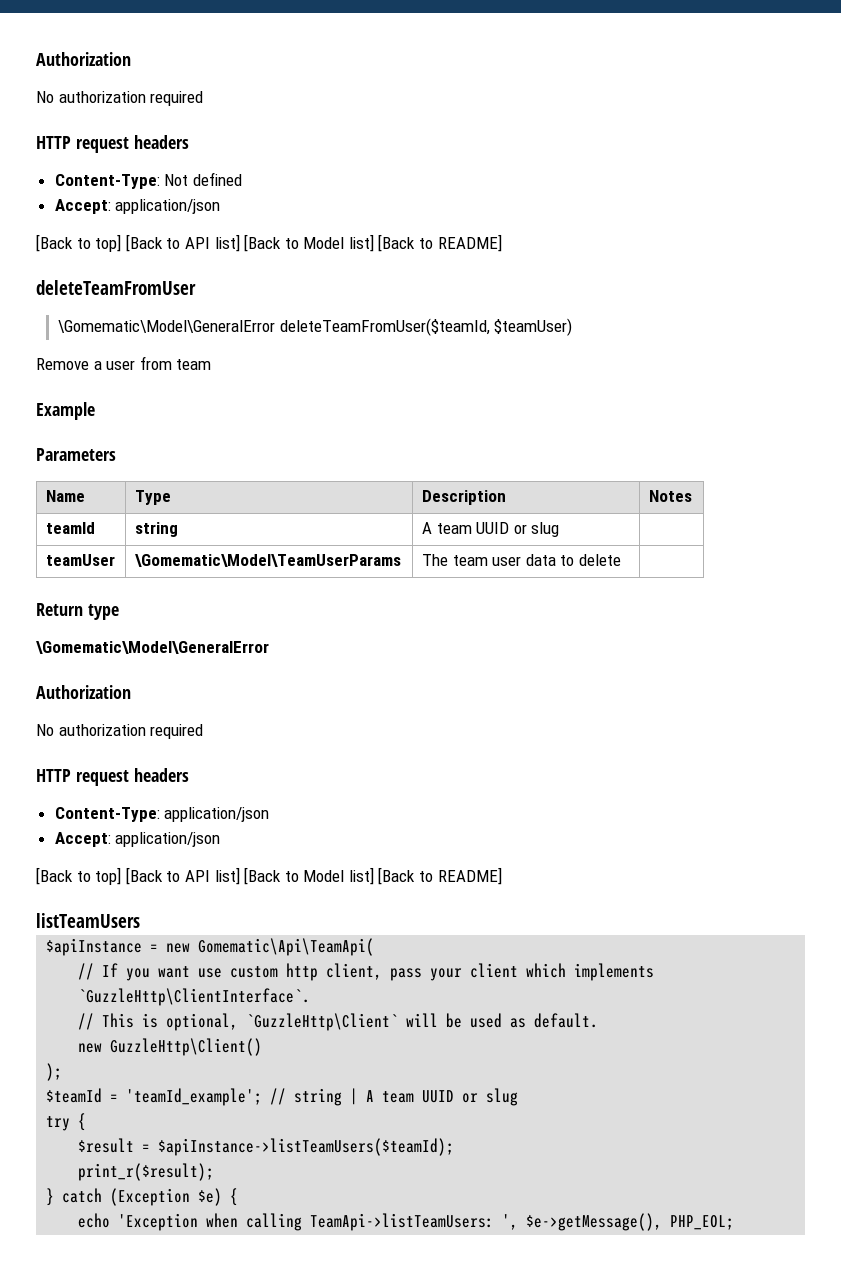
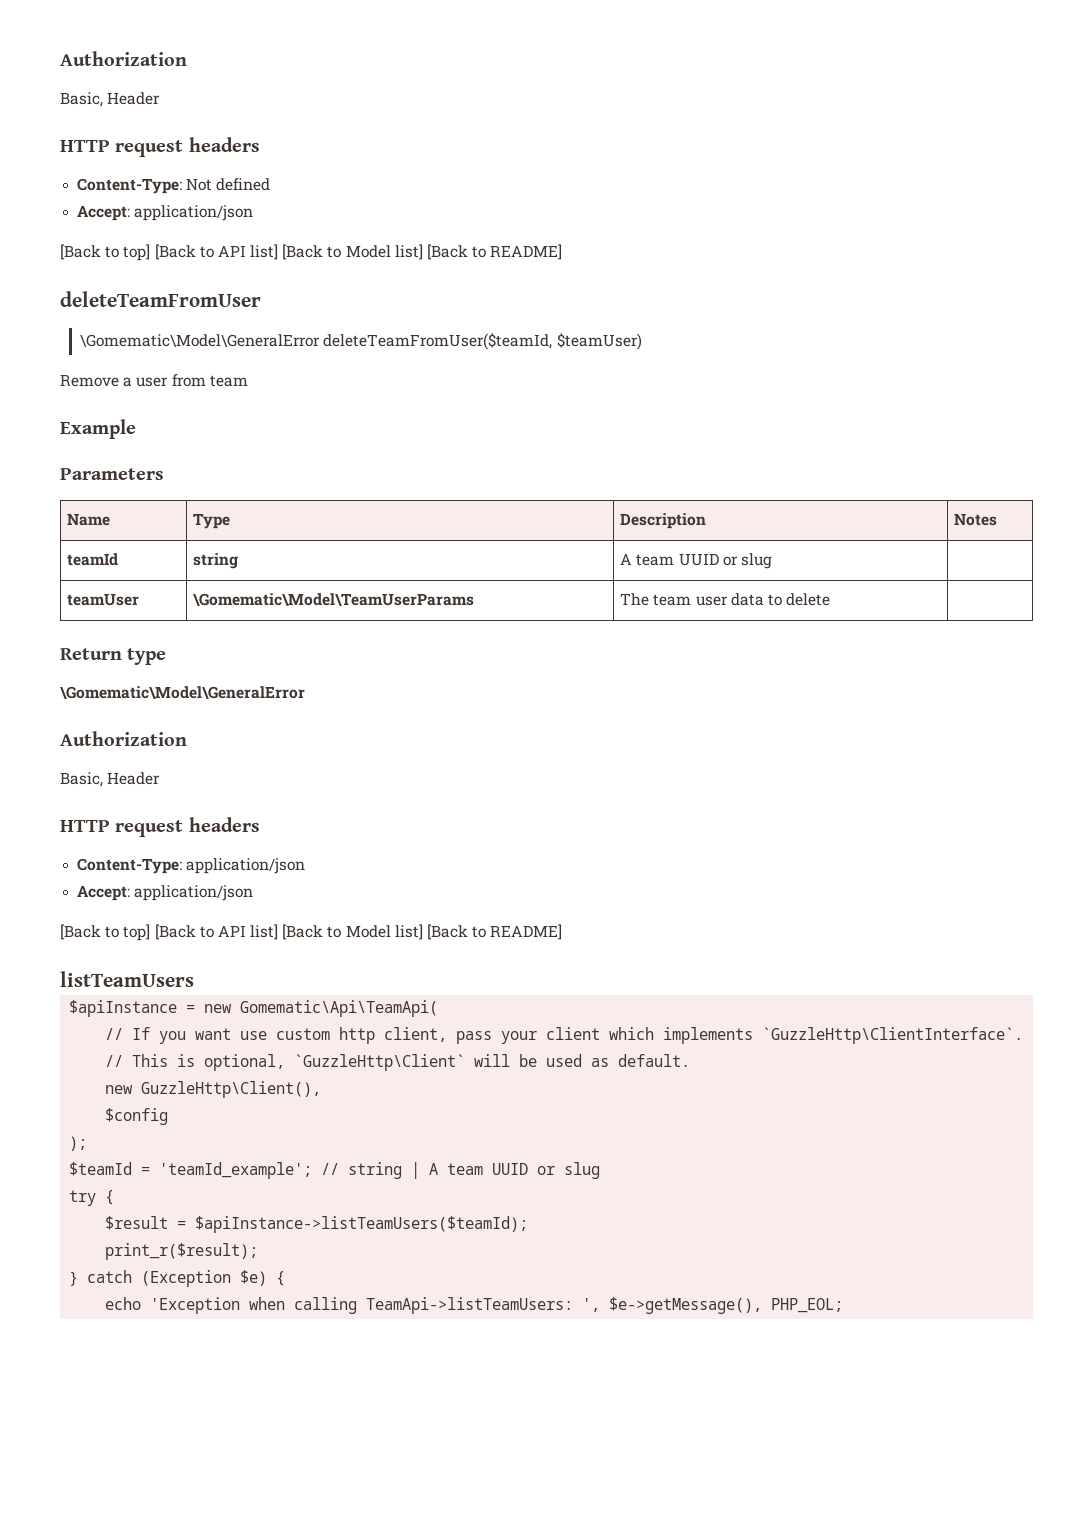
[36,52,131,66] [36,91,204,106] Authorization // No authorization required -> [60,51,187,66] [60,92,161,107] Authorization // Basic, Header
[36,724,204,739] No authorization required -> [60,772,161,787] Basic, Header
[110,1038,263,1056] GuzzleHttp\Client() -> [141,1081,322,1098] [105,1108,169,1125] GuzzleHttp\Client(), // $config

